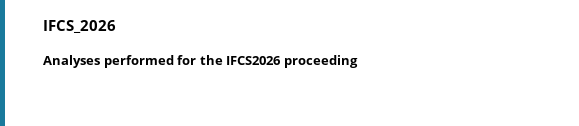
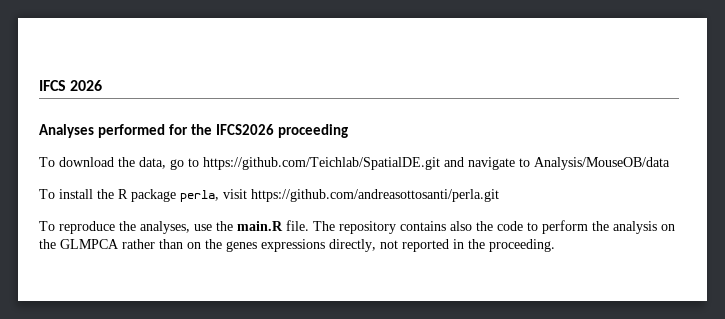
[43,20,116,33] IFCS_2026 -> [39,80,103,91] IFCS 2026
(358, 61) none -> [39,157,670,170] [39,189,499,202] [39,220,675,234] [39,239,555,252] // To download the data, go to https://github.com/Teichlab/SpatialDE.git and navigate to Analysis/MouseOB/data // To install the R package perla, visit https://github.com/andreasottosanti/perla.git // To reproduce the analyses, use the main.R file. The repository contains also the code to perform the analysis on the GLMPCA rather than on the genes expressions directly, not reported in the proceeding.

